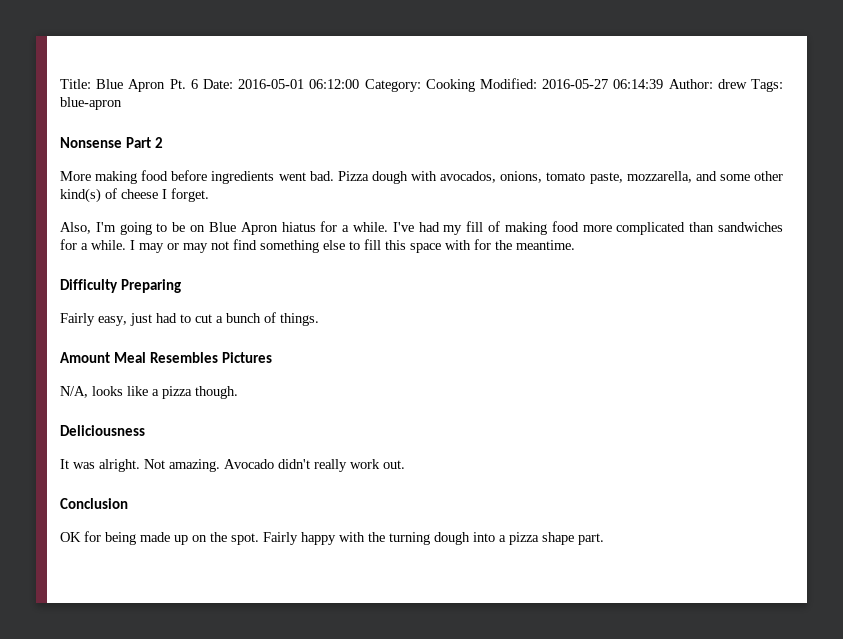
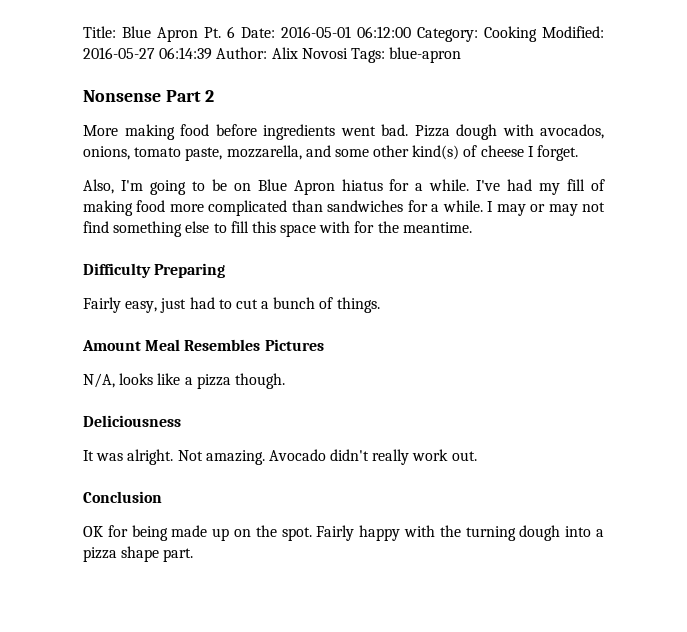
[717,79,747,89] drew -> [271,47,348,59] Alix Novosi

